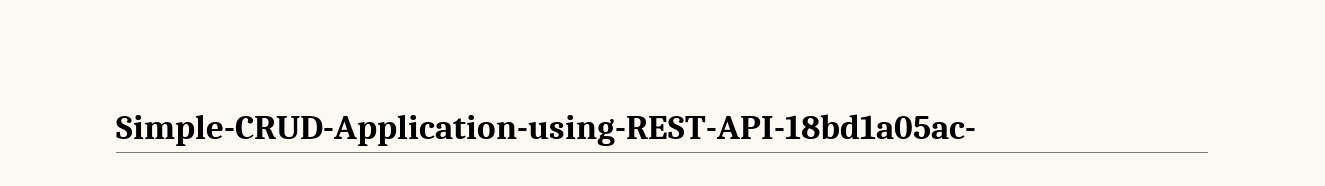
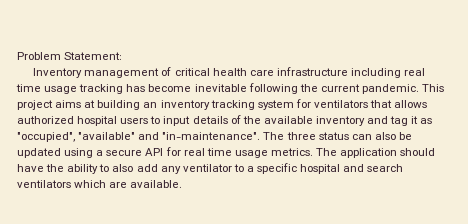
[116,114,976,146] Simple-CRUD-Application-using-REST-API-18bd1a05ac- -> [17,52,123,60] [33,67,426,78] [16,83,445,94] [17,99,428,110] [17,115,433,126] [17,132,412,142] [17,147,436,158] [17,163,404,174] [17,180,183,188] Problem Statement: // Inventory management of critical health care infrastructure including real time usage tracking has become inevitable following the current pandemic. This project aims at building an inventory tracking system for ventilators that allows authorized hospital users to input details of the available inventory and tag it as "occupied", "available" and "in-maintenance". The three status can also be updated using a secure API for real time usage metrics. The application should have the ability to also add any ventilator to a specific hospital and search ventilators which are available.

